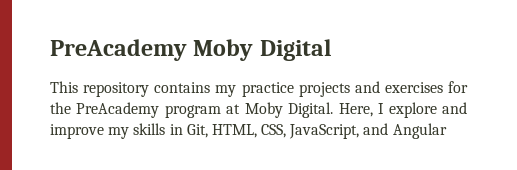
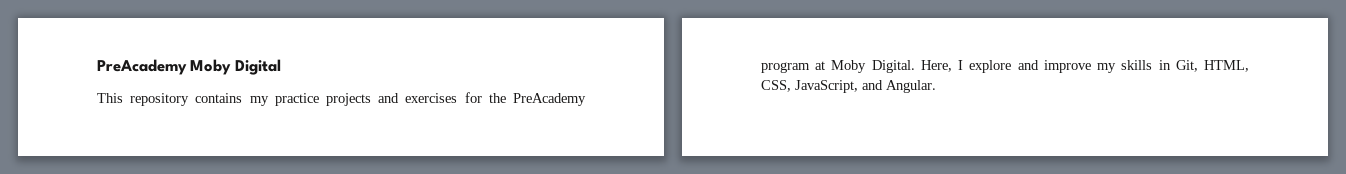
[392,123,447,139] Angular -> [886,80,936,93] Angular.

